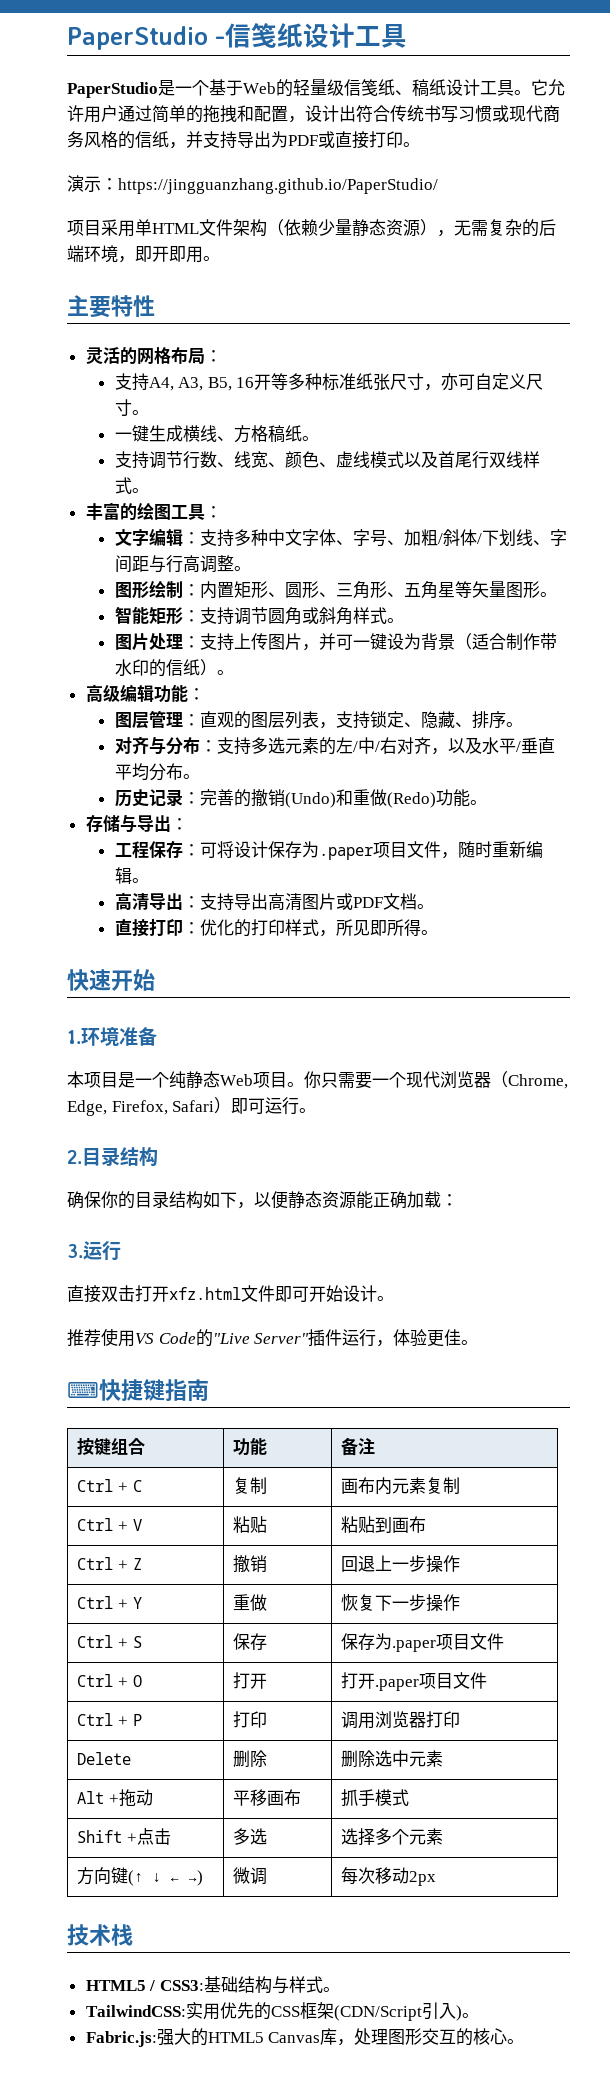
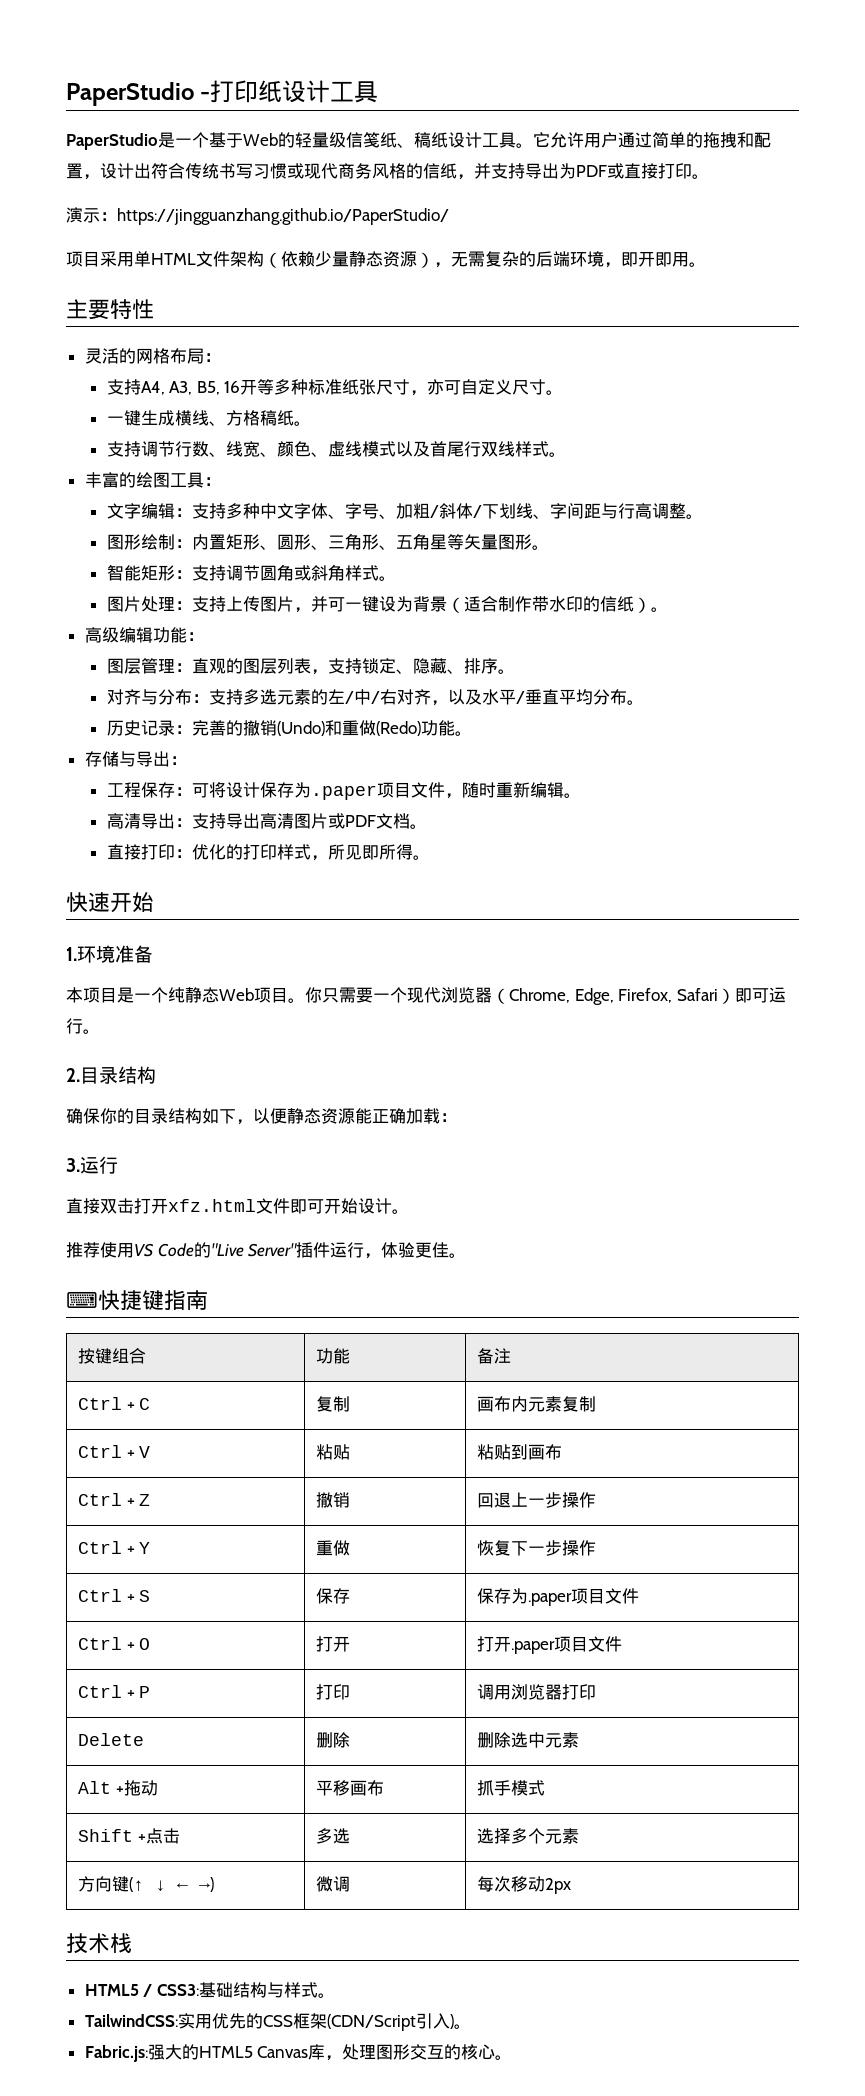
[225,23,277,48] 信笺 -> [210,80,259,103] 打印

